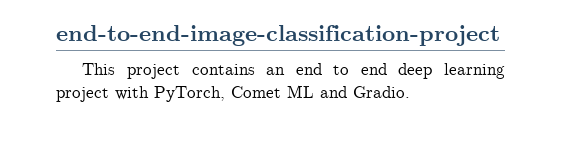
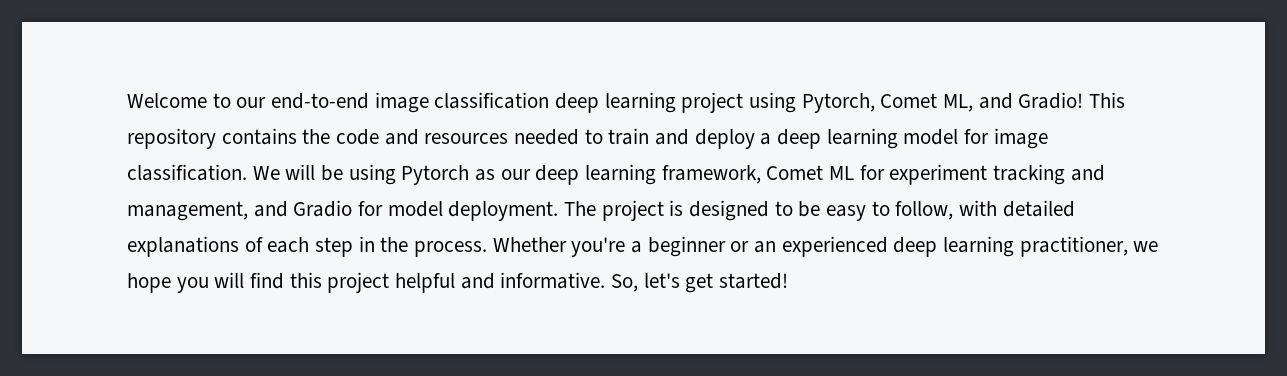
[56,25,500,46] [82,63,506,79] [56,85,410,102] end-to-end-image-classification-project // This project contains an end to end deep learning project with PyTorch, Comet ML and Gradio. -> [127,92,1126,113] [127,128,1048,149] [127,164,1105,185] [127,200,1075,221] [127,236,1159,257] [127,272,789,293] Welcome to our end-to-end image classification deep learning project using Pytorch, Comet ML, and Gradio! This repository contains the code and resources needed to train and deploy a deep learning model for image classification. We will be using Pytorch as our deep learning framework, Comet ML for experiment tracking and management, and Gradio for model deployment. The project is designed to be easy to follow, with detailed explanations of each step in the process. Whether you're a beginner or an experienced deep learning practitioner, we hope you will find this project helpful and informative. So, let's get started!

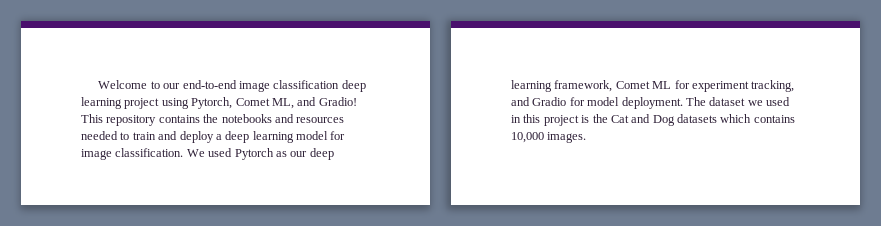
[336,129,380,145] code -> [221,114,272,123] notebooks
[285,164,396,185] will be using -> [208,148,233,157] used
[993,164,1105,185] [127,201,248,221] tracking and management, -> [751,80,795,92] tracking,
[601,200,1075,221] [127,236,1159,257] [127,272,789,293] project is designed to be easy to follow, with detailed explanations of each step in the process. Whether you're a beginner or an experienced deep learning practitioner, we hope you will find this project helpful and informative. So, let's get started! -> [709,97,790,106] [511,114,795,126] [511,132,587,143] dataset we used in this project is the Cat and Dog datasets which contains 10,000 images.

